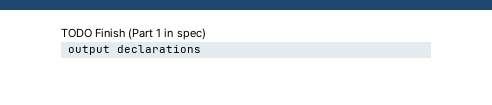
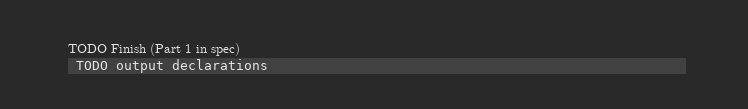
(206, 34) none -> [75,61,108,70] TODO

